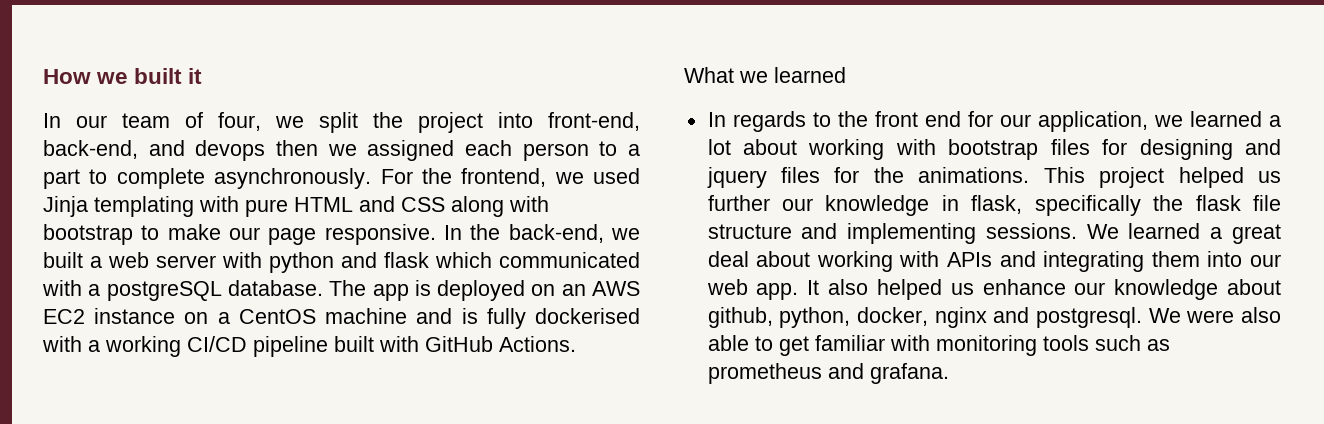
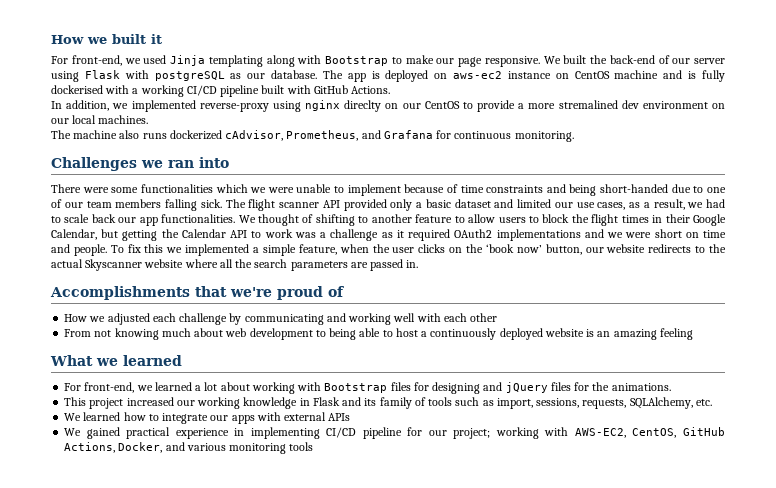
[43,112,640,133] [43,140,640,161] [43,168,640,189] [43,196,445,217] In our team of four, we split the project into front-end, back-end, and devops then we assigned each person to a part to complete asynchronously. For the frontend, we used Jinja templating with pure HTML and CSS -> [51,55,263,67] For front-end, we used Jinja templating
[43,224,133,245] bootstrap -> [325,56,388,66] Bootstrap
[444,224,640,243] [43,252,640,273] [42,280,222,301] In the back-end, we built a web server with python and flask which communicated with a postgreSQL -> [543,55,725,64] [51,70,266,82] We built the back-end of our server using Flask with postgreSQL as our
[561,281,640,296] [43,309,85,324] an AWS EC2 -> [453,71,503,79] aws-ec2
[217,312,230,324] a -> (569, 76) none
[684,67,846,83] [707,111,1148,132] What we learned // In regards to the front end for our application, -> [51,100,726,112] [51,115,149,124] [51,130,574,142] [51,157,229,171] [51,184,727,196] [51,199,725,211] [51,214,726,226] [51,229,726,241] [51,244,726,256] [51,259,419,271] [50,286,344,300] [64,313,498,325] [64,328,693,340] [50,355,182,366] [64,382,135,393] In addition, we implemented reverse-proxy using nginx direclty on our CentOS to provide a more stremalined dev environment on our local machines. // The machine also runs dockerized cAdvisor, Prometheus, and Grafana for continuous monitoring. // Challenges we ran into // There were some functionalities which we were unable to implement because of time constraints and being short-handed due to one of our team members falling sick. The flight scanner API provided only a basic dataset and limited our use cases, as a result, we had to scale back our app functionalities. We thought of shifting to another feature to allow users to block the flight times in their Google Calendar, but getting the Calendar API to work was a challenge as it required OAuth2 implementations and we were short on time and people. To fix this we implemented a simple feature, when the user clicks on the ‘book now’ button, our website redirects to the actual Skyscanner website where all the search parameters are passed in. // Accomplishments that we're proud of // How we adjusted each challenge by communicating and working well with each other // From not knowing much about web development to being able to host a continuously deployed website is an amazing feeling // What we learned // For front-end,
[948,139,1039,160] bootstrap -> [324,383,388,393] Bootstrap
[706,167,767,188] jquery -> [505,382,548,393] jQuery
(1030, 175) none -> (671, 387) //
[1178,167,1281,188] [707,195,1281,216] [707,223,1281,244] [707,251,1281,272] [706,279,1281,300] [707,307,1281,328] [707,335,1170,356] [707,363,949,384] helped us further our knowledge in flask, specifically the flask file structure and implementing sessions. We learned a great deal about working with APIs and integrating them into our web app. It also helped us enhance our knowledge about github, python, docker, nginx and postgresql. We were also able to get familiar with monitoring tools such as prometheus and grafana. -> [126,397,712,409] [64,412,351,424] [64,427,725,439] [64,442,314,454] increased our working knowledge in Flask and its family of tools such as import, sessions, requests, SQLAlchemy, etc. // We learned how to integrate our apps with external APIs // We gained practical experience in implementing CI/CD pipeline for our project; working with AWS-EC2, CentOS, GitHub Actions, Docker, and various monitoring tools

